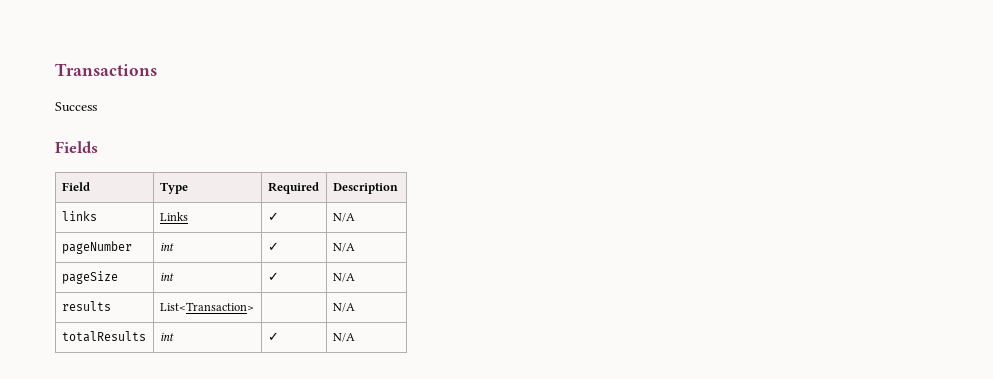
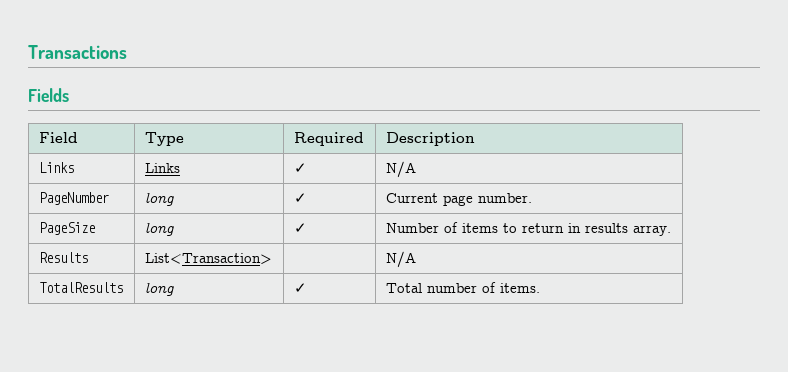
[55,102,97,112] // Success -> (127, 52) none
[61,211,97,221] links -> [38,162,74,173] Links
[61,241,132,254] [159,242,174,251] [267,242,279,251] [332,243,355,252] [61,271,118,284] [159,272,174,281] [267,272,279,281] [332,273,355,282] [61,301,111,311] pageNumber | int | ✓ | N/A // pageSize | int | ✓ | N/A // results -> [38,192,109,205] [144,192,174,206] [293,193,307,203] [385,193,532,206] [38,222,95,235] [144,222,174,236] [293,223,307,233] [385,222,671,236] [38,252,88,263] PageNumber | long | ✓ | Current page number. // PageSize | long | ✓ | Number of items to return in results array. // Results
[61,331,146,342] [159,332,174,341] [267,332,279,341] [332,333,355,342] totalResults | int | ✓ | N/A -> [38,282,123,293] [144,282,174,296] [293,283,307,293] [385,282,540,293] TotalResults | long | ✓ | Total number of items.

